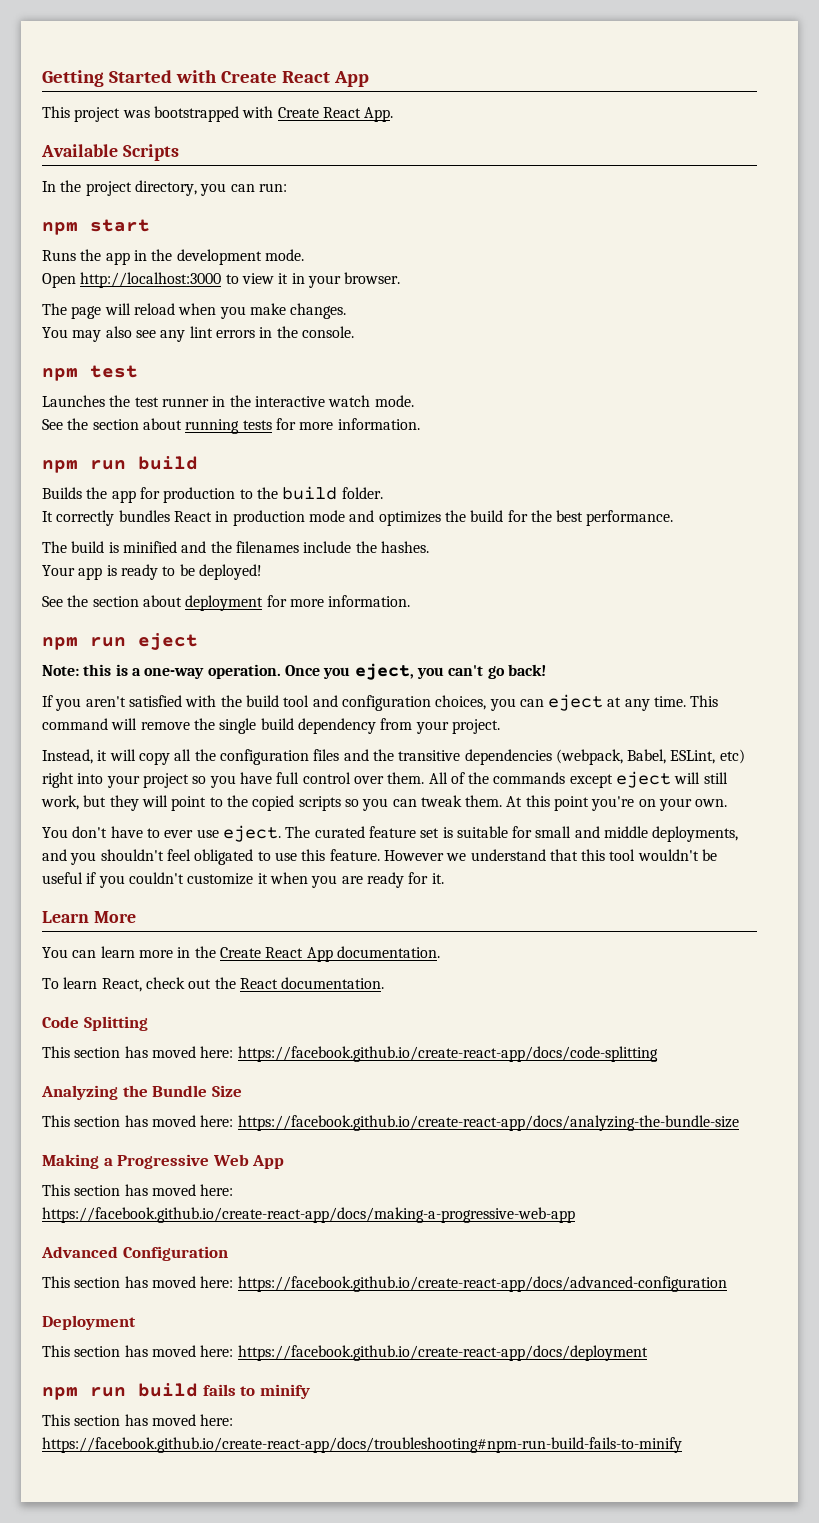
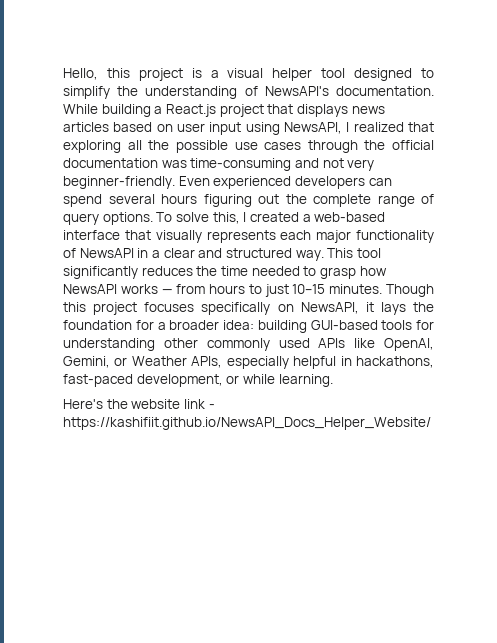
[42,70,369,87] [42,106,394,122] [41,144,179,161] [42,180,287,196] [42,219,150,235] [42,249,304,265] [42,272,401,288] [42,303,347,319] [42,326,354,342] [42,365,138,381] [42,395,414,407] [42,418,420,434] [42,456,198,473] [42,486,383,503] [42,510,674,526] [42,541,429,553] [42,564,262,580] [42,595,411,611] [42,633,198,650] [42,663,546,680] [42,694,719,711] [42,718,500,734] [42,749,745,765] [42,771,728,788] [41,795,728,811] [42,825,739,842] [42,849,718,865] [42,872,444,888] [42,911,136,923] [42,946,440,962] [42,977,385,992] [42,1016,148,1031] [42,1046,658,1062] [41,1085,242,1100] [42,1115,739,1131] [42,1154,285,1169] [42,1184,234,1196] [42,1207,575,1223] [41,1246,228,1261] [42,1276,727,1292] [42,1315,136,1330] [42,1345,648,1361] [42,1383,310,1400] [42,1414,234,1426] [42,1437,682,1453] Getting Started with Create React App // This project was bootstrapped with Create React App. // Available Scripts // In the project directory, you can run: // npm start // Runs the app in the development mode. // Open http://localhost:3000 to view it in your browser. // The page will reload when you make changes. // You may also see any lint errors in the console. // npm test // Launches the test runner in the interactive watch mode. // See the section about running tests for more information. // npm run build // Builds the app for production to the build folder. // It correctly bundles React in production mode and optimizes the build for the best performance. // The build is minified and the filenames include the hashes. // Your app is ready to be deployed! // See the section about deployment for more information. // npm run eject // Note: this is a one-way operation. Once you eject, you can't go back! // If you aren't satisfied with the build tool and configuration choices, you can eject at any time. This command will remove the single build dependency from your project. // Instead, it will copy all the configuration files and the transitive dependencies (webpack, Babel, ESLint, etc) right into your project so you have full control over them. All of the commands except eject will still work, but they will point to the copied scripts so you can tweak them. At this point you're on your own. // You don't have to ever use eject. The curated feature set is suitable for small and middle deployments, and you shouldn't feel obligated to use this feature. However we understand that this tool wouldn't be useful if you couldn't customize it when you are ready for it. // Learn More // You can learn more in the Create React App documentation. // To learn React, check out the React documentation. // Code Splitting // This section has moved here: https://facebook.github.io/create-react-app/docs/code-splitting // Analyzing the Bundle Size // This section has moved here: https://facebook.github.io/create-react-app/docs/analyzing-the-bundle-size // Making a Progressive Web App // This section has moved here: https://facebook.github.io/create-react-app/docs/making-a-progressive-web-app // Advanced Configuration // This section has moved here: https://facebook.github.io/create-react-app/docs/advanced-configuration // Deployment // This section has moved here: https://facebook.github.io/create-react-app/docs/deployment // npm run build fails to minify // This section has moved here: https://facebook.github.io/create-react-app/docs/troubleshooting#npm-run-build-fails-to-minify -> [63,68,435,81] [63,86,435,99] [63,104,385,117] [63,122,434,135] [63,140,434,153] [63,158,375,171] [63,176,392,189] [63,194,434,207] [63,212,386,225] [63,230,435,243] [63,248,381,261] [63,266,387,279] [63,284,434,297] [63,302,434,315] [63,320,434,333] [63,338,434,351] [63,356,435,369] [63,374,333,387] [63,399,215,409] [63,417,431,430] Hello, this project is a visual helper tool designed to simplify the understanding of NewsAPI's documentation. While building a React.js project that displays news articles based on user input using NewsAPI, I realized that exploring all the possible use cases through the official documentation was time-consuming and not very beginner-friendly. Even experienced developers can spend several hours figuring out the complete range of query options. To solve this, I created a web-based interface that visually represents each major functionality of NewsAPI in a clear and structured way. This tool significantly reduces the time needed to grasp how NewsAPI works — from hours to just 10–15 minutes. Though this project focuses specifically on NewsAPI, it lays the foundation for a broader idea: building GUI-based tools for understanding other commonly used APIs like OpenAI, Gemini, or Weather APIs, especially helpful in hackathons, fast-paced development, or while learning. // Here's the website link - https://kashifiit.github.io/NewsAPI_Docs_Helper_Website/

